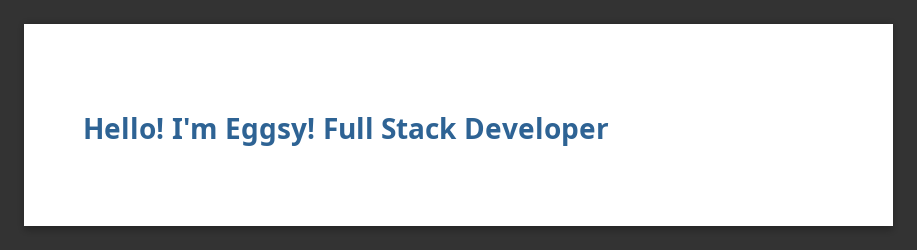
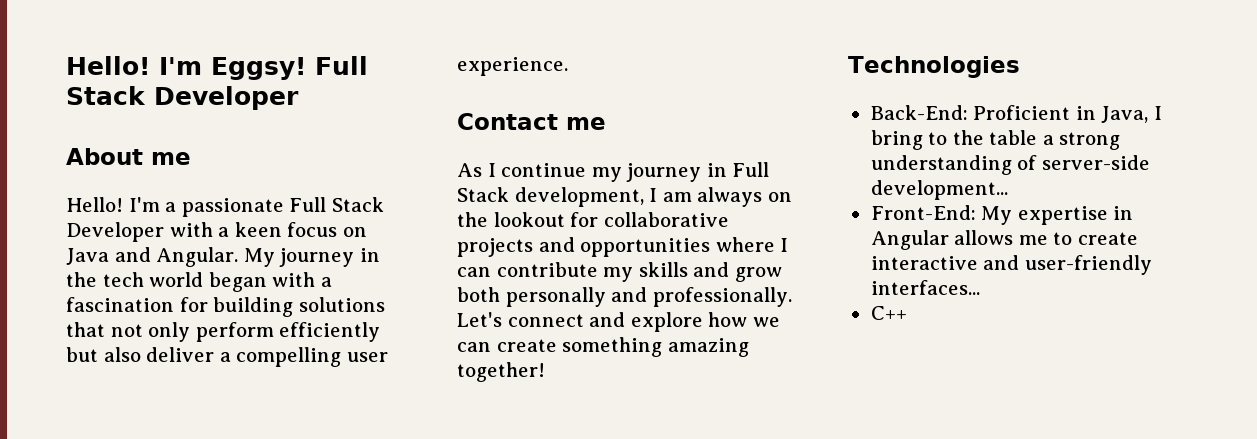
(609, 131) none -> [66,148,191,165] [66,197,384,217] [66,222,367,242] [66,247,380,267] [66,272,332,292] [66,297,385,317] [66,322,381,342] [66,347,388,367] [457,57,568,76] [457,113,606,130] [457,162,770,182] [457,187,792,207] [457,212,729,227] [457,237,789,257] [457,262,782,282] [457,287,792,307] [457,312,780,332] [457,337,749,357] [457,362,545,382] [848,56,1020,78] [870,105,1162,123] [870,130,1121,150] [870,155,1150,175] [870,180,1008,200] [870,205,1134,225] [870,230,1138,250] [870,255,1152,275] [870,280,980,295] [870,306,907,320] // About me // Hello! I'm a passionate Full Stack Developer with a keen focus on Java and Angular. My journey in the tech world began with a fascination for building solutions that not only perform efficiently but also deliver a compelling user experience. // Contact me // As I continue my journey in Full Stack development, I am always on the lookout for collaborative projects and opportunities where I can contribute my skills and grow both personally and professionally. Let's connect and explore how we can create something amazing together! // Technologies // Back-End: Proficient in Java, I bring to the table a strong understanding of server-side development... // Front-End: My expertise in Angular allows me to create interactive and user-friendly interfaces... // C++

